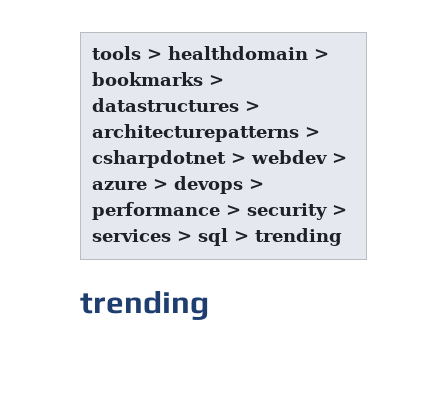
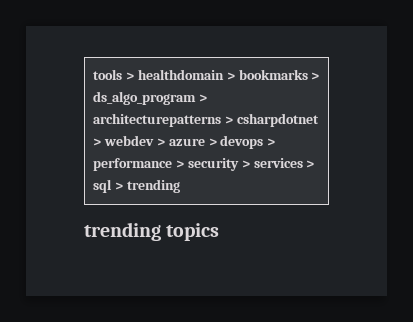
[92,98,240,112] datastructures -> [93,91,197,105] ds_algo_program
(209, 305) none -> [166,223,220,241] topics

